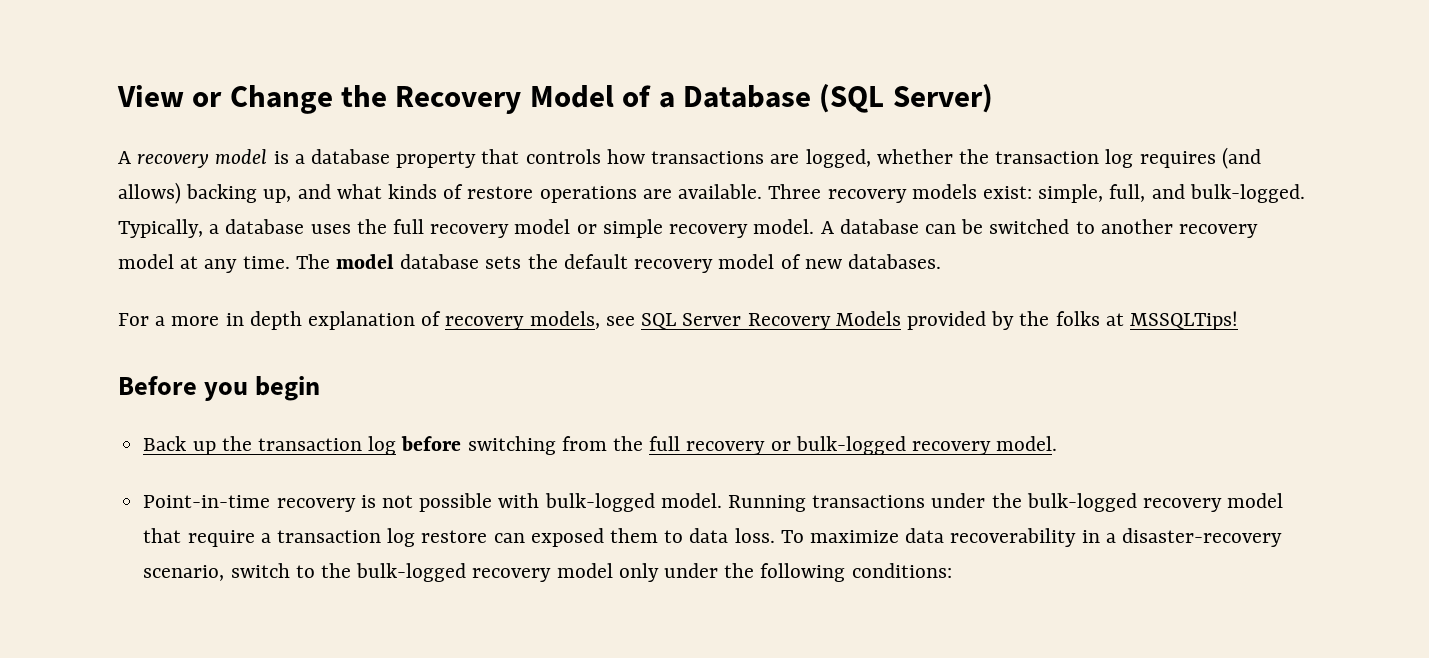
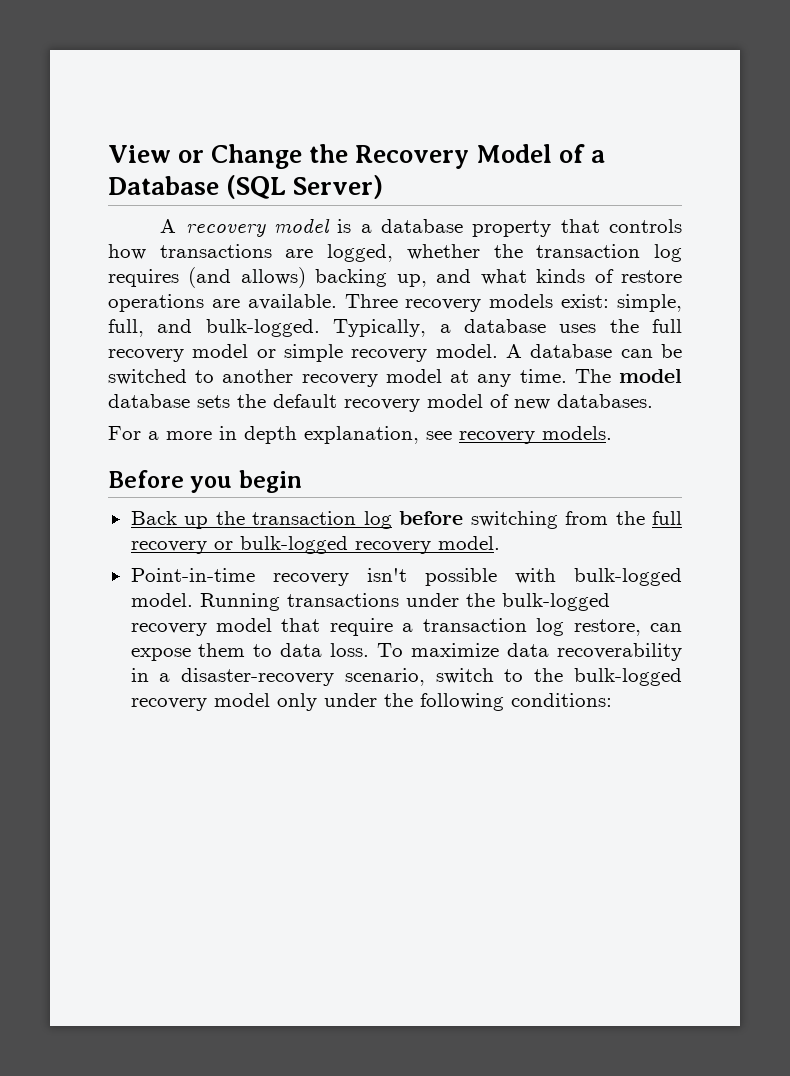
[308,311,1238,330] explanation of recovery models, see SQL Server Recovery Models provided by the folks at MSSQLTips! -> [304,426,612,444] explanation, see recovery models.
[360,495,413,508] is not -> [366,568,407,582] isn't
[421,528,604,547] restore can exposed -> [573,619,682,636] [130,648,191,661] restore, can expose

